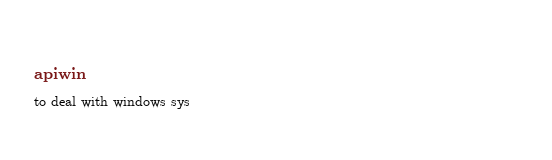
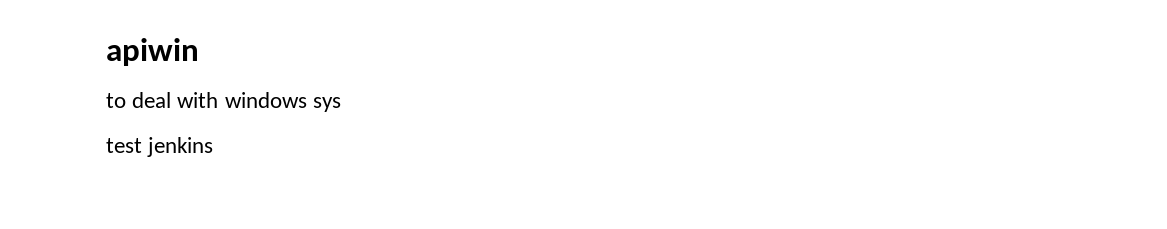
(190, 104) none -> [106,137,214,157] // test jenkins

